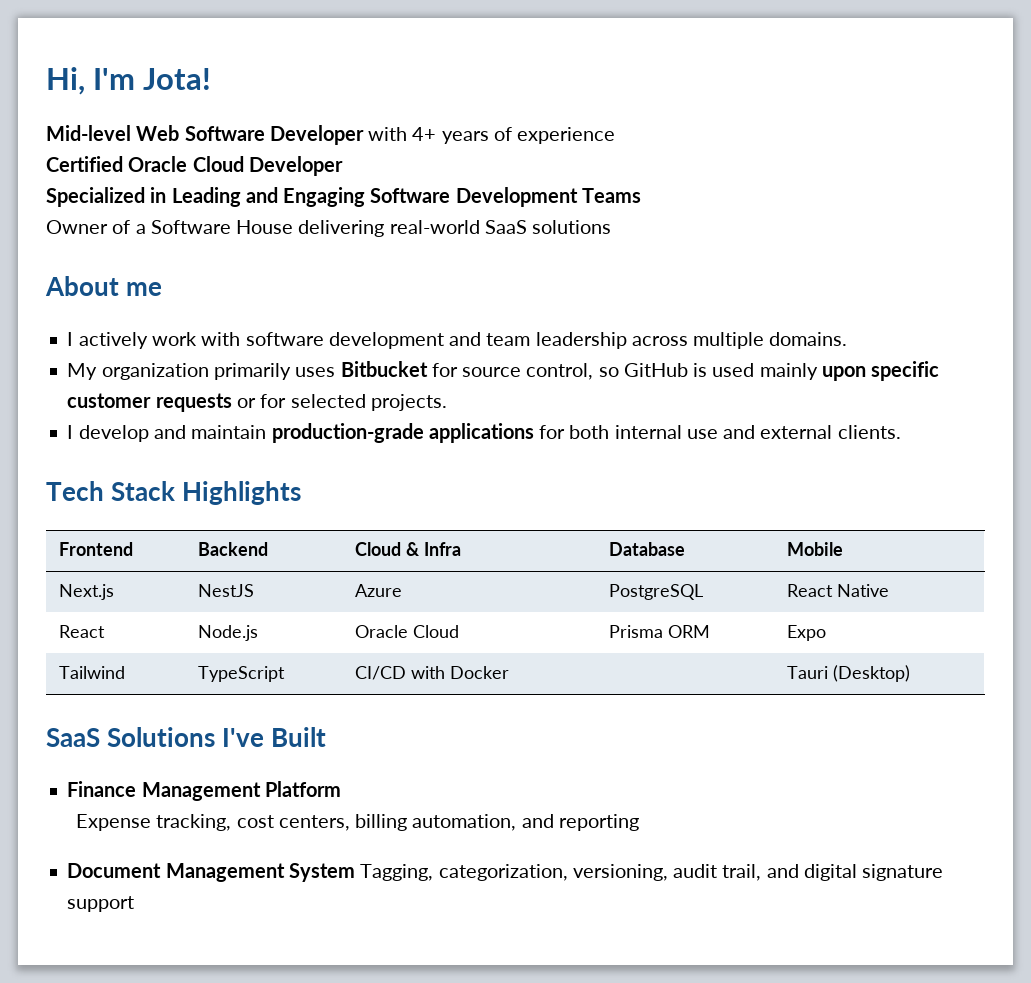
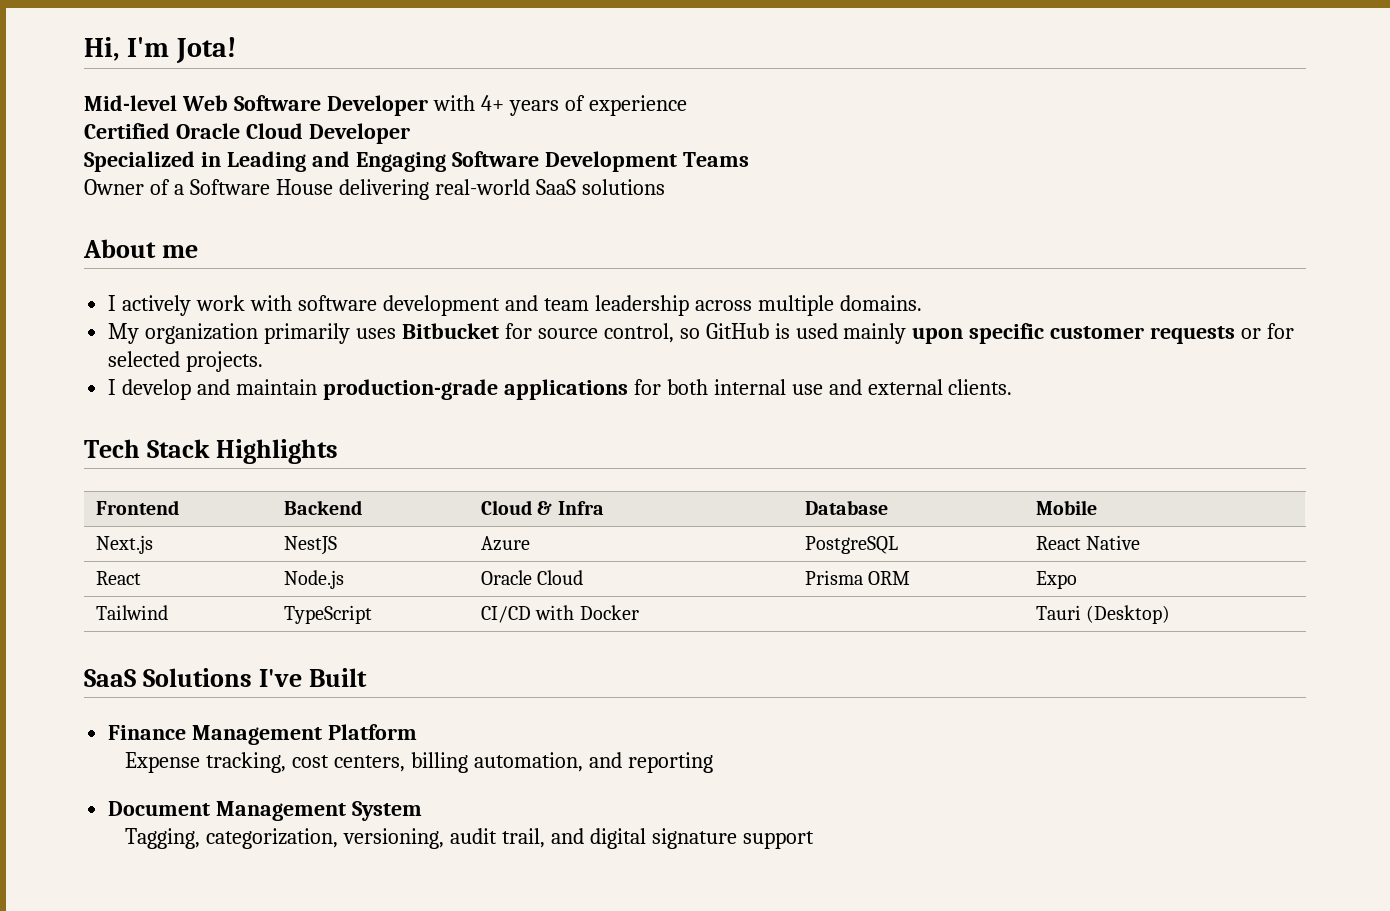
(355, 872) none -> (423, 811) //

